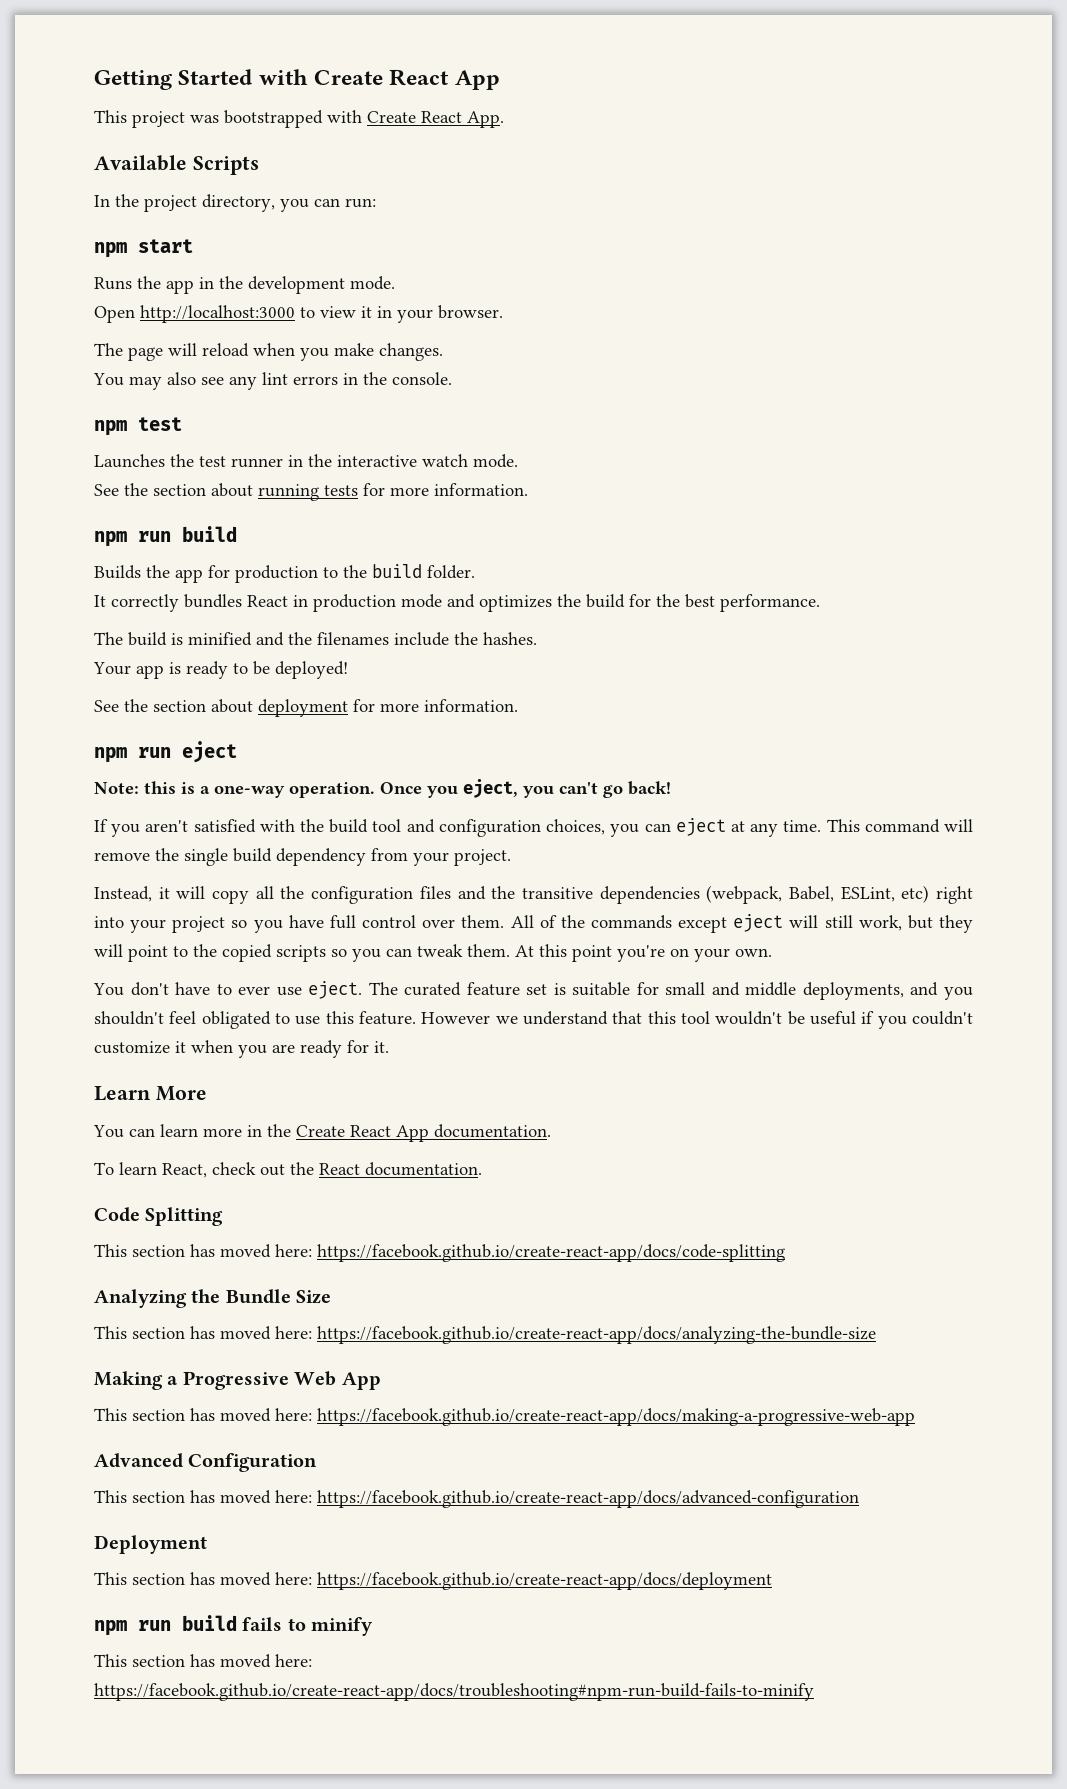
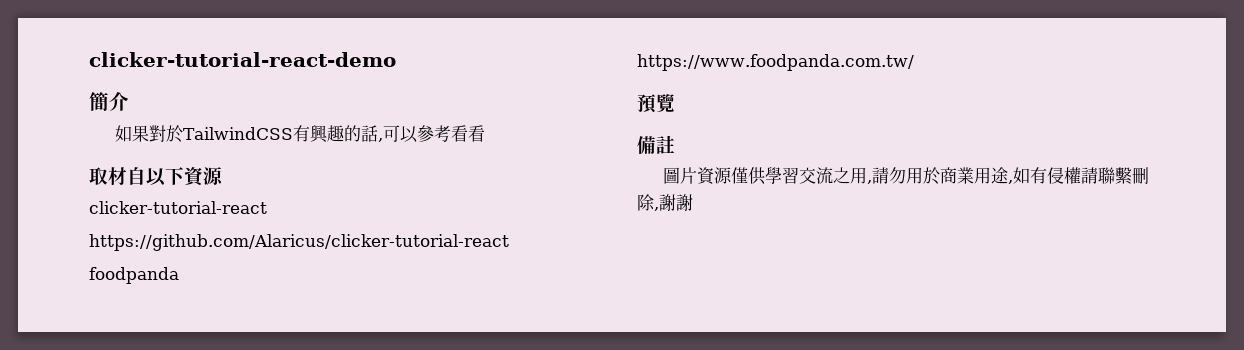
[94,69,500,90] [94,110,504,128] [94,155,259,175] [94,194,376,212] [94,239,193,258] [94,276,395,294] [94,305,503,323] [94,343,443,361] [93,372,452,390] [94,417,182,436] [94,454,518,468] [94,483,528,501] [94,526,237,547] [94,564,475,583] [94,594,820,612] [94,632,537,646] [93,661,348,679] [94,699,518,717] [94,741,237,763] [94,779,671,798] [94,818,974,837] [94,848,511,866] [94,885,973,904] [94,914,973,933] [94,944,772,962] [93,981,973,1000] [94,1011,974,1029] [94,1040,389,1058] [94,1086,207,1101] [93,1124,551,1142] [94,1162,482,1178] [94,1207,224,1226] [94,1244,785,1262] [94,1289,332,1308] [94,1326,876,1344] [94,1371,381,1390] [94,1408,915,1426] [94,1453,318,1472] [94,1490,859,1508] [94,1535,207,1554] [94,1572,772,1590] [94,1615,374,1636] [94,1654,312,1668] [94,1683,814,1701] Getting Started with Create React App // This project was bootstrapped with Create React App. // Available Scripts // In the project directory, you can run: // npm start // Runs the app in the development mode. // Open http://localhost:3000 to view it in your browser. // The page will reload when you make changes. // You may also see any lint errors in the console. // npm test // Launches the test runner in the interactive watch mode. // See the section about running tests for more information. // npm run build // Builds the app for production to the build folder. // It correctly bundles React in production mode and optimizes the build for the best performance. // The build is minified and the filenames include the hashes. // Your app is ready to be deployed! // See the section about deployment for more information. // npm run eject // Note: this is a one-way operation. Once you eject, you can't go back! // If you aren't satisfied with the build tool and configuration choices, you can eject at any time. This command will remove the single build dependency from your project. // Instead, it will copy all the configuration files and the transitive dependencies (webpack, Babel, ESLint, etc) right into your project so you have full control over them. All of the commands except eject will still work, but they will point to the copied scripts so you can tweak them. At this point you're on your own. // You don't have to ever use eject. The curated feature set is suitable for small and middle deployments, and you shouldn't feel obligated to use this feature. However we understand that this tool wouldn't be useful if you couldn't customize it when you are ready for it. // Learn More // You can learn more in the Create React App documentation. // To learn React, check out the React documentation. // Code Splitting // This section has moved here: https://facebook.github.io/create-react-app/docs/code-splitting // Analyzing the Bundle Size // This section has moved here: https://facebook.github.io/create-react-app/docs/analyzing-the-bundle-size // Making a Progressive Web App // This section has moved here: https://facebook.github.io/create-react-app/docs/making-a-progressive-web-app // Advanced Configuration // This section has moved here: https://facebook.github.io/create-react-app/docs/advanced-configuration // Deployment // This section has moved here: https://facebook.github.io/create-react-app/docs/deployment // npm run build fails to minify // This section has moved here: https://facebook.github.io/create-react-app/docs/troubleshooting#npm-run-build-fails-to-minify -> [89,52,396,67] [89,92,129,111] [114,125,485,143] [89,167,223,186] [89,201,267,214] [89,234,509,251] [89,267,179,284] [637,54,914,71] [637,94,675,113] [637,135,675,154] [662,167,1149,185] [637,194,693,211] clicker-tutorial-react-demo // 簡介 // 如果對於TailwindCSS有興趣的話,可以參考看看 // 取材自以下資源 // clicker-tutorial-react // https://github.com/Alaricus/clicker-tutorial-react // foodpanda // https://www.foodpanda.com.tw/ // 預覽 // 備註 // 圖片資源僅供學習交流之用,請勿用於商業用途,如有侵權請聯繫刪除,謝謝

